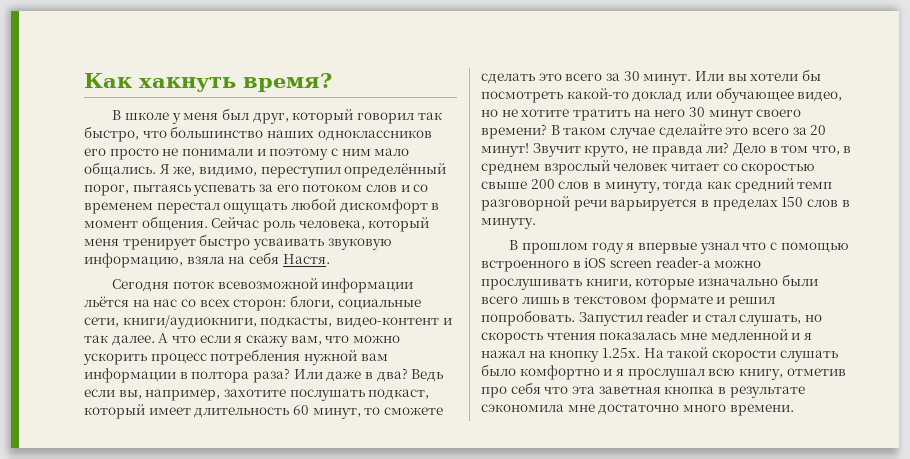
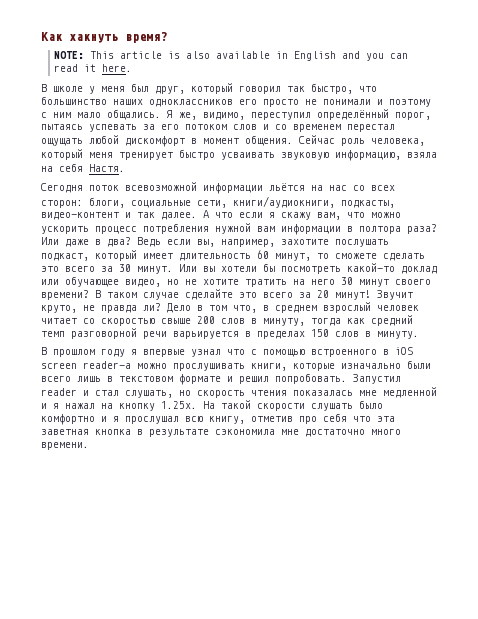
(332, 82) none -> [53,51,408,61] [53,64,132,72] // NOTE: This article is also available in English and you can read it here.

